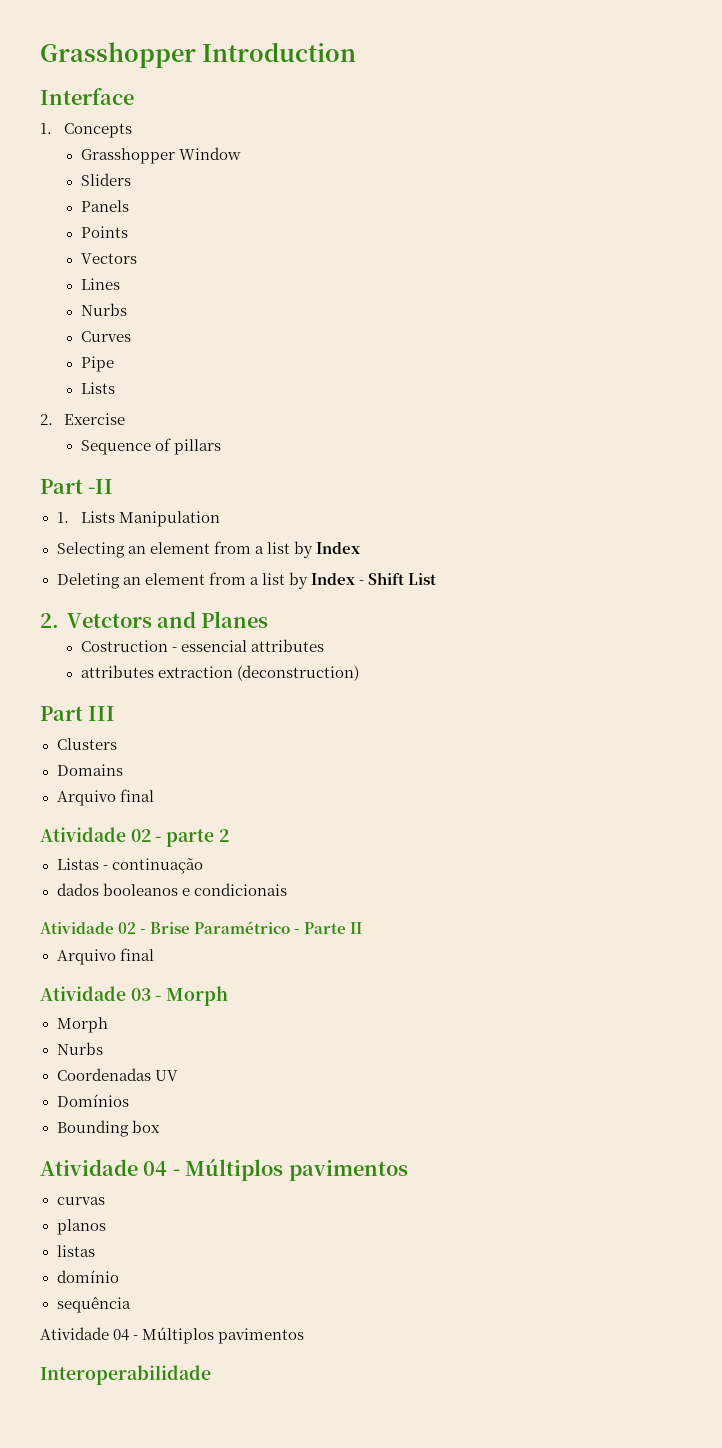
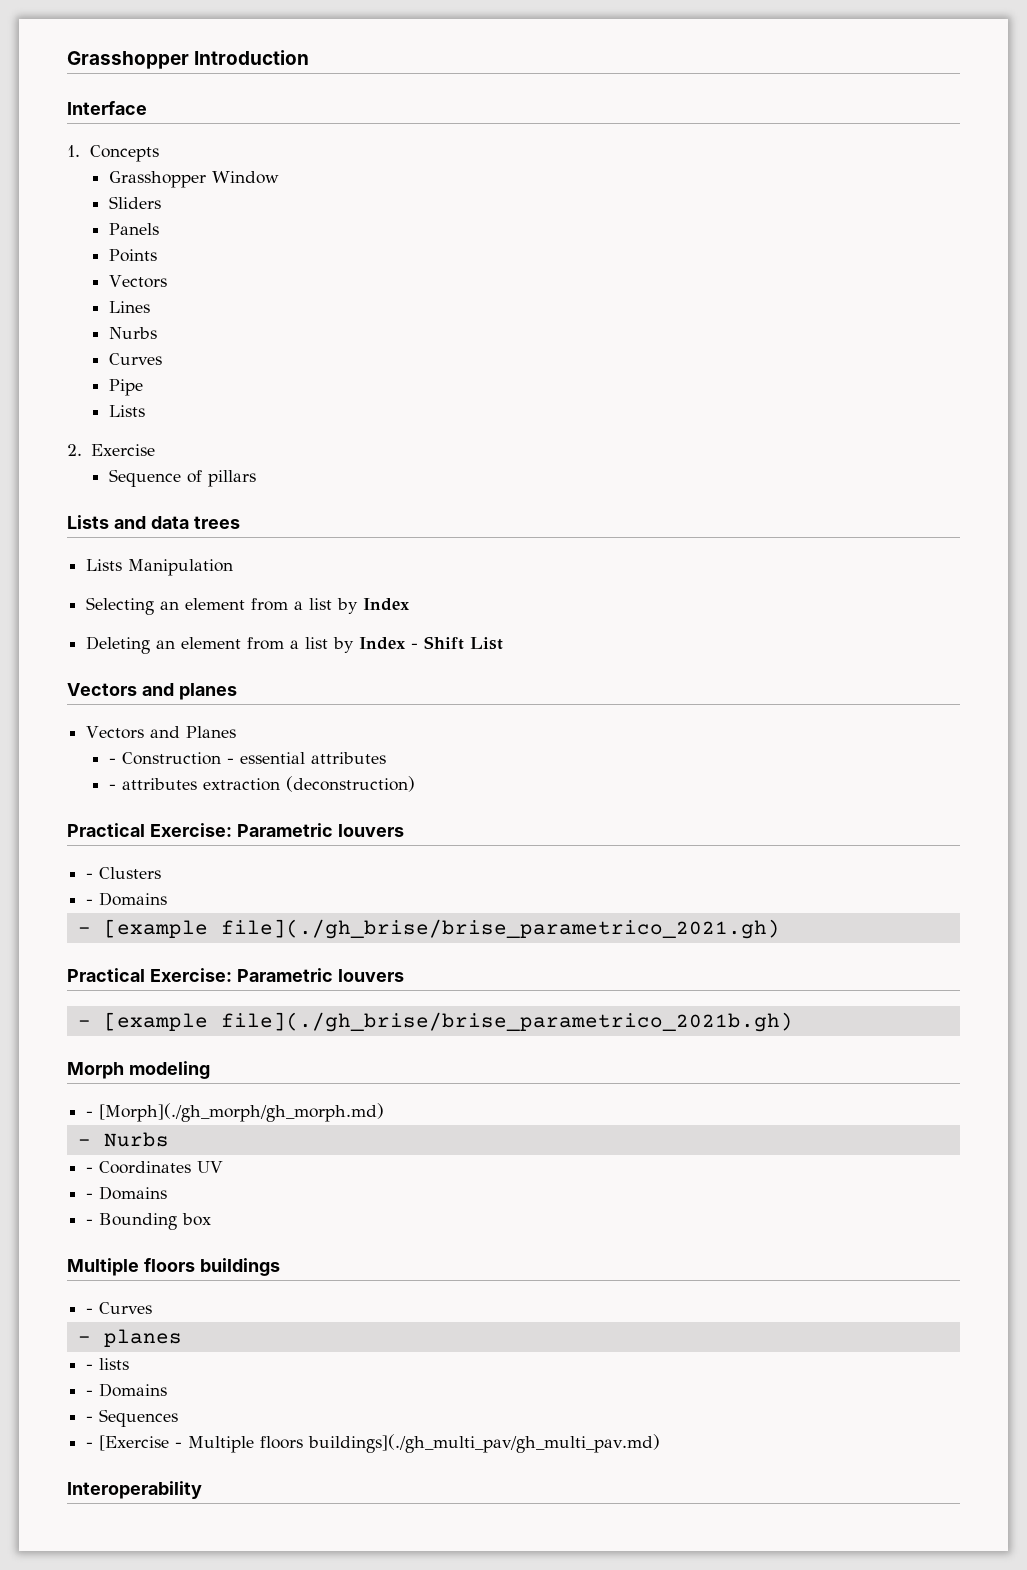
[40,479,114,494] [56,512,69,523] Part -II // 1. -> [67,515,240,529] Lists and data trees //
[40,611,269,628] [80,640,247,652] 2. Vetctors and Planes // Costruction - essencial -> [67,683,237,700] [86,726,237,739] [108,752,305,765] Vectors and planes // Vectors and Planes // - Construction - essential
(324, 645) none -> [108,784,116,790] -
[40,706,116,721] Part III // -> [67,823,404,837] [86,873,94,879] Practical Exercise: Parametric louvers // -
[56,764,123,776] [56,789,154,806] [40,827,229,847] [56,858,203,874] [56,883,287,896] [40,921,363,934] [56,948,154,965] [40,986,229,1006] [56,1017,108,1033] [56,1042,103,1055] [56,1068,151,1081] Domains // Arquivo final // Atividade 02 - parte 2 // Listas - continuação // dados booleanos e condicionais // Atividade 02 - Brise Paramétrico - Parte II // Arquivo final // Atividade 03 - Morph // Morph // Nurbs // Coordenadas -> [86,892,168,906] [77,919,780,939] [67,968,404,982] [77,1012,793,1032] [67,1061,210,1079] [86,1103,385,1122] [77,1132,169,1147] [86,1161,192,1174] - Domains // - [example file](./gh_brise/brise_parametrico_2021.gh) // Practical Exercise: Parametric louvers // - [example file](./gh_brise/brise_parametrico_2021b.gh) // Morph modeling // - [Morph](./gh_morph/gh_morph.md) // - Nurbs // - Coordinates
[56,1094,129,1107] Domínios // -> [86,1186,168,1200] [86,1219,94,1225] - Domains // -
[40,1158,408,1181] [56,1197,105,1205] [56,1219,106,1235] [56,1245,95,1257] [56,1270,119,1283] [56,1297,131,1313] [40,1327,305,1344] [40,1365,211,1385] Atividade 04 - Múltiplos pavimentos // curvas // planos // listas // domínio // sequência // Atividade 04 - Múltiplos pavimentos // Interoperabilidade -> [67,1258,280,1276] [86,1302,153,1314] [77,1329,182,1347] [86,1358,130,1370] [86,1383,168,1397] [86,1409,179,1427] [86,1434,661,1453] [67,1481,202,1499] Multiple floors buildings // - Curves // - planes // - lists // - Domains // - Sequences // - [Exercise - Multiple floors buildings](./gh_multi_pav/gh_multi_pav.md) // Interoperability

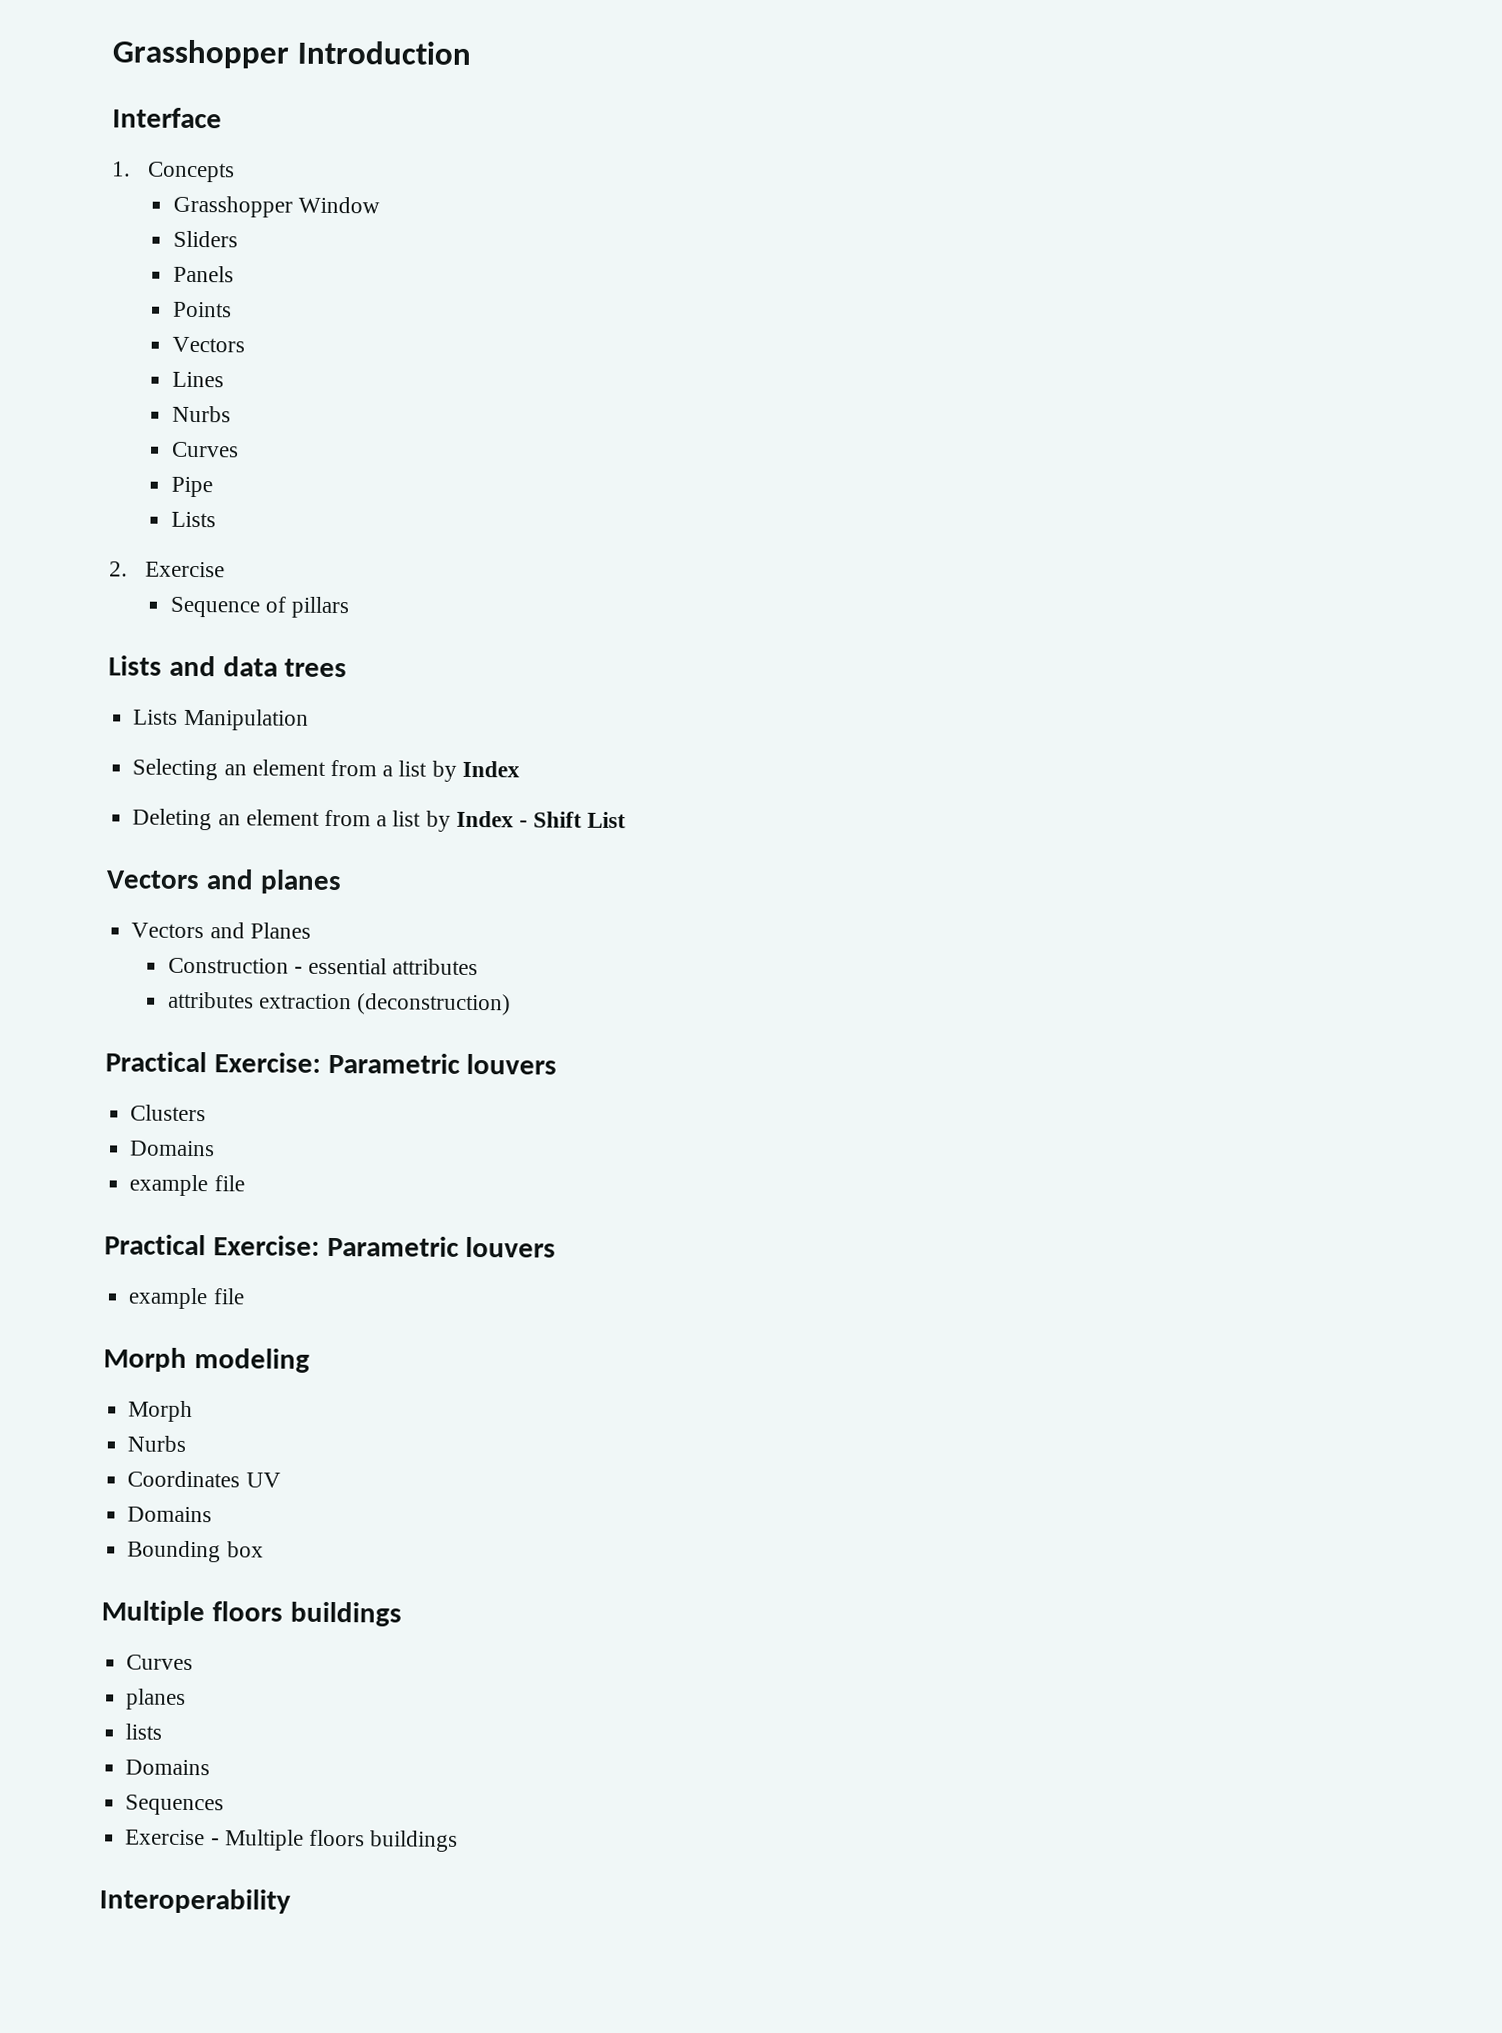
[108,758,116,764] - -> (311, 930) none
[108,784,116,790] - -> (479, 967) none
[86,873,94,879] - -> (558, 1064) none
[86,892,168,906] [77,919,780,939] [67,968,404,982] [77,1012,793,1032] - Domains // - [example file](./gh_brise/brise_parametrico_2021.gh) // Practical Exercise: Parametric louvers // - [example file](./gh_brise/brise_parametrico_2021b.gh) -> [129,1140,216,1157] [129,1174,245,1197] [104,1234,557,1258] [128,1287,245,1310] Domains // example file // Practical Exercise: Parametric louvers // example file
[86,1103,385,1122] [77,1132,169,1147] [86,1167,94,1173] - [Morph](./gh_morph/gh_morph.md) // - Nurbs // - -> [128,1400,194,1423] [127,1435,187,1452] Morph // Nurbs //
[86,1186,168,1200] [86,1219,94,1225] - Domains // - -> [127,1506,213,1523] Domains //
[86,1302,153,1314] [77,1329,182,1347] [86,1364,94,1370] - Curves // - planes // - -> [126,1654,194,1671] [126,1688,187,1710] Curves // planes //
[86,1383,168,1397] [86,1416,94,1422] - Domains // - -> [125,1759,211,1776] Domains //
[86,1435,170,1451] - [Exercise -> [125,1829,206,1846] Exercise
[308,1434,661,1453] buildings](./gh_multi_pav/gh_multi_pav.md) -> [370,1830,459,1852] buildings

